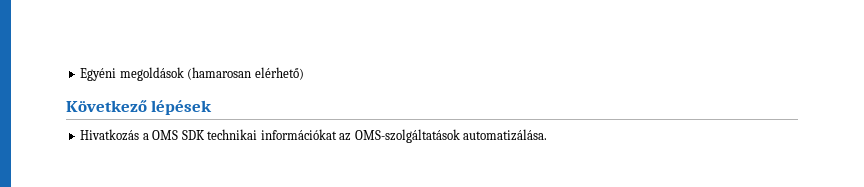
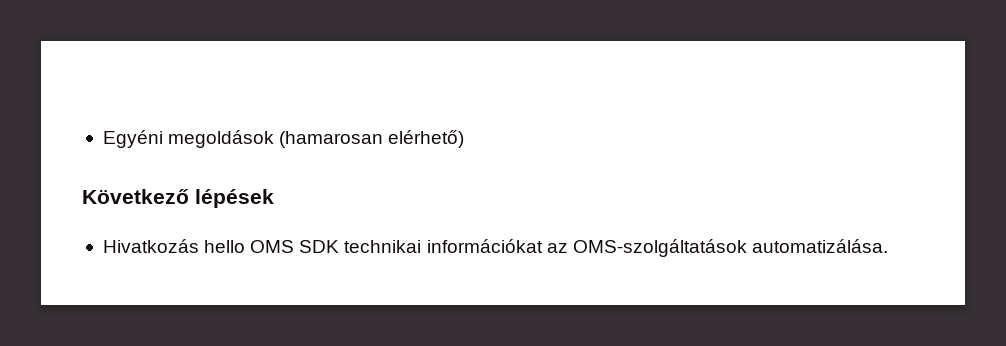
[142,133,149,140] a -> [204,240,246,253] hello

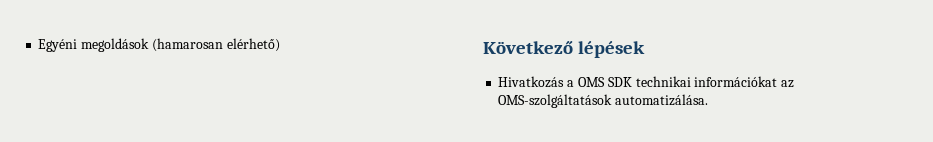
[204,240,246,253] hello -> [567,80,575,87] a

